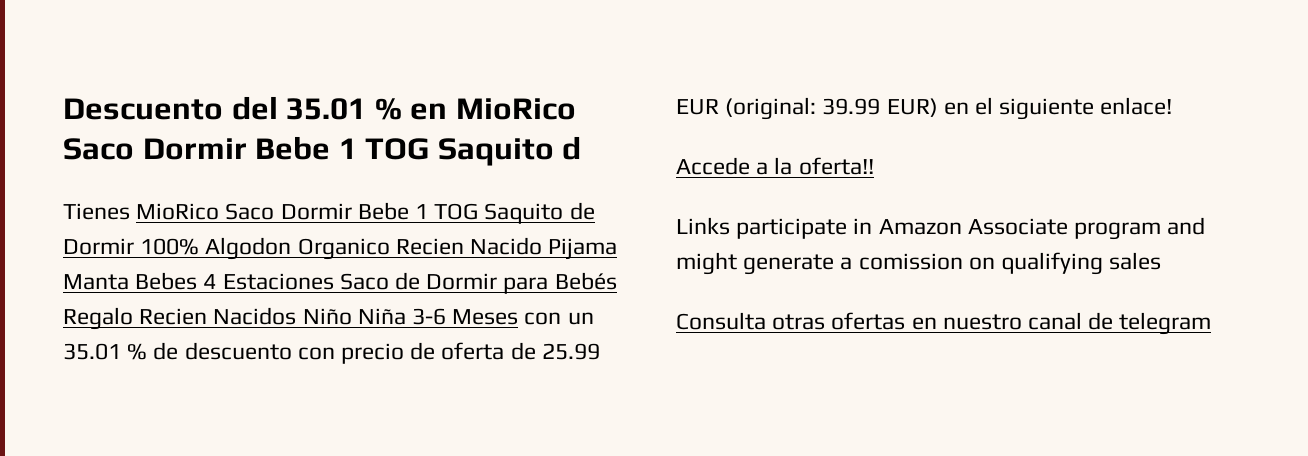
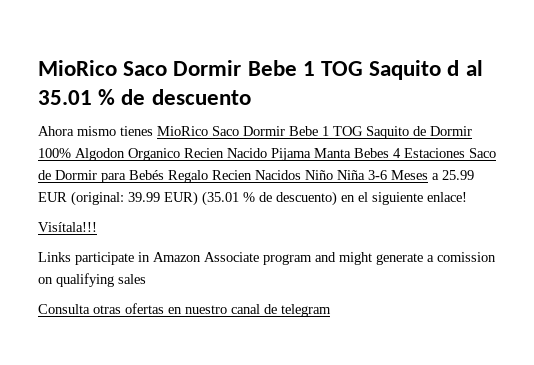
[63,96,448,120] Descuento del 35.01 % en -> (38, 68) none
[63,203,130,220] // Tienes -> [465,60,483,76] [38,89,251,105] [38,126,153,136] al 35.01 % de descuento // Ahora mismo tienes
[524,312,594,325] [63,342,536,364] con un 35.01 % de descuento con precio de oferta de -> [432,173,439,180] a
(938, 107) none -> [202,191,337,206] (35.01 % de descuento)
[676,157,874,175] Accede a la oferta!! -> [38,222,97,232] Visítala!!!

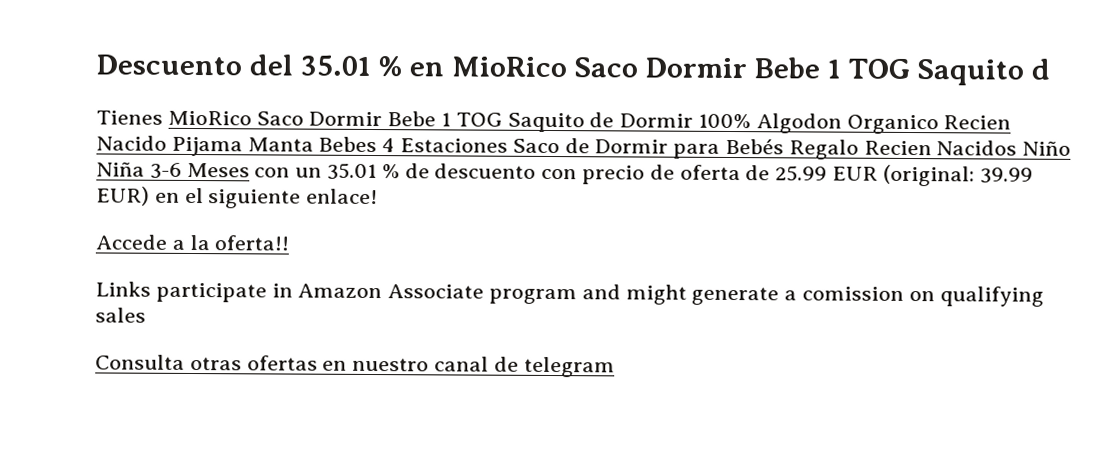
(38, 68) none -> [96,54,444,77] Descuento del 35.01 % en
[465,60,483,76] [38,89,251,105] [38,126,153,136] al 35.01 % de descuento // Ahora mismo tienes -> [96,110,163,125] // Tienes
[432,173,439,180] a -> [254,162,771,185] con un 35.01 % de descuento con precio de oferta de
[202,191,337,206] (35.01 % de descuento) -> (150, 196) none
[38,222,97,232] Visítala!!! -> [95,234,290,251] Accede a la oferta!!

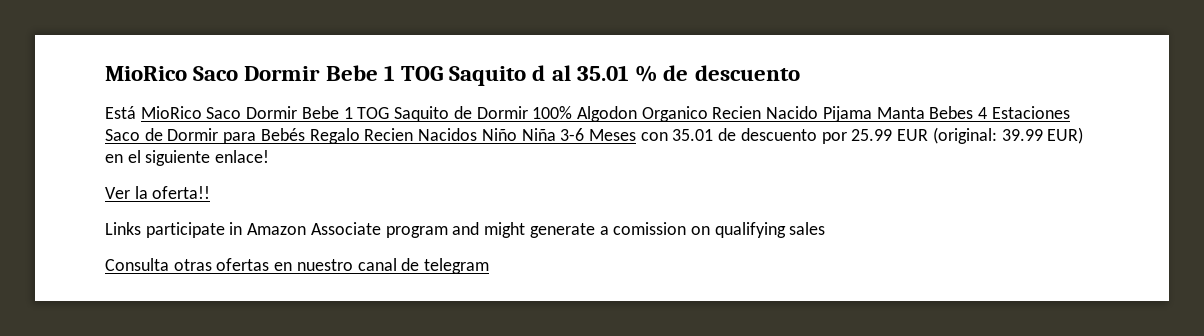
[96,54,444,77] Descuento del 35.01 % en -> (105, 73) none
[96,110,163,125] // Tienes -> [551,65,800,82] [105,106,136,119] al 35.01 % de descuento // Está
[295,162,771,185] un 35.01 % de descuento con precio de oferta de -> [672,128,847,144] 35.01 de descuento por
[95,234,185,250] Accede a -> [105,187,130,199] Ver

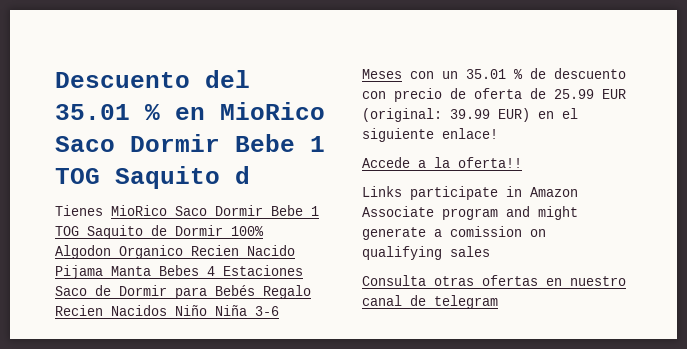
(105, 73) none -> [55,70,250,88] [55,104,205,120] Descuento del 35.01 % en
[551,65,800,82] [105,106,136,119] al 35.01 % de descuento // Está -> [55,205,103,216] // Tienes
[672,128,847,144] 35.01 de descuento por -> [442,68,626,79] [362,88,546,102] un 35.01 % de descuento con precio de oferta de
[105,187,130,199] Ver -> [362,157,426,168] Accede a

